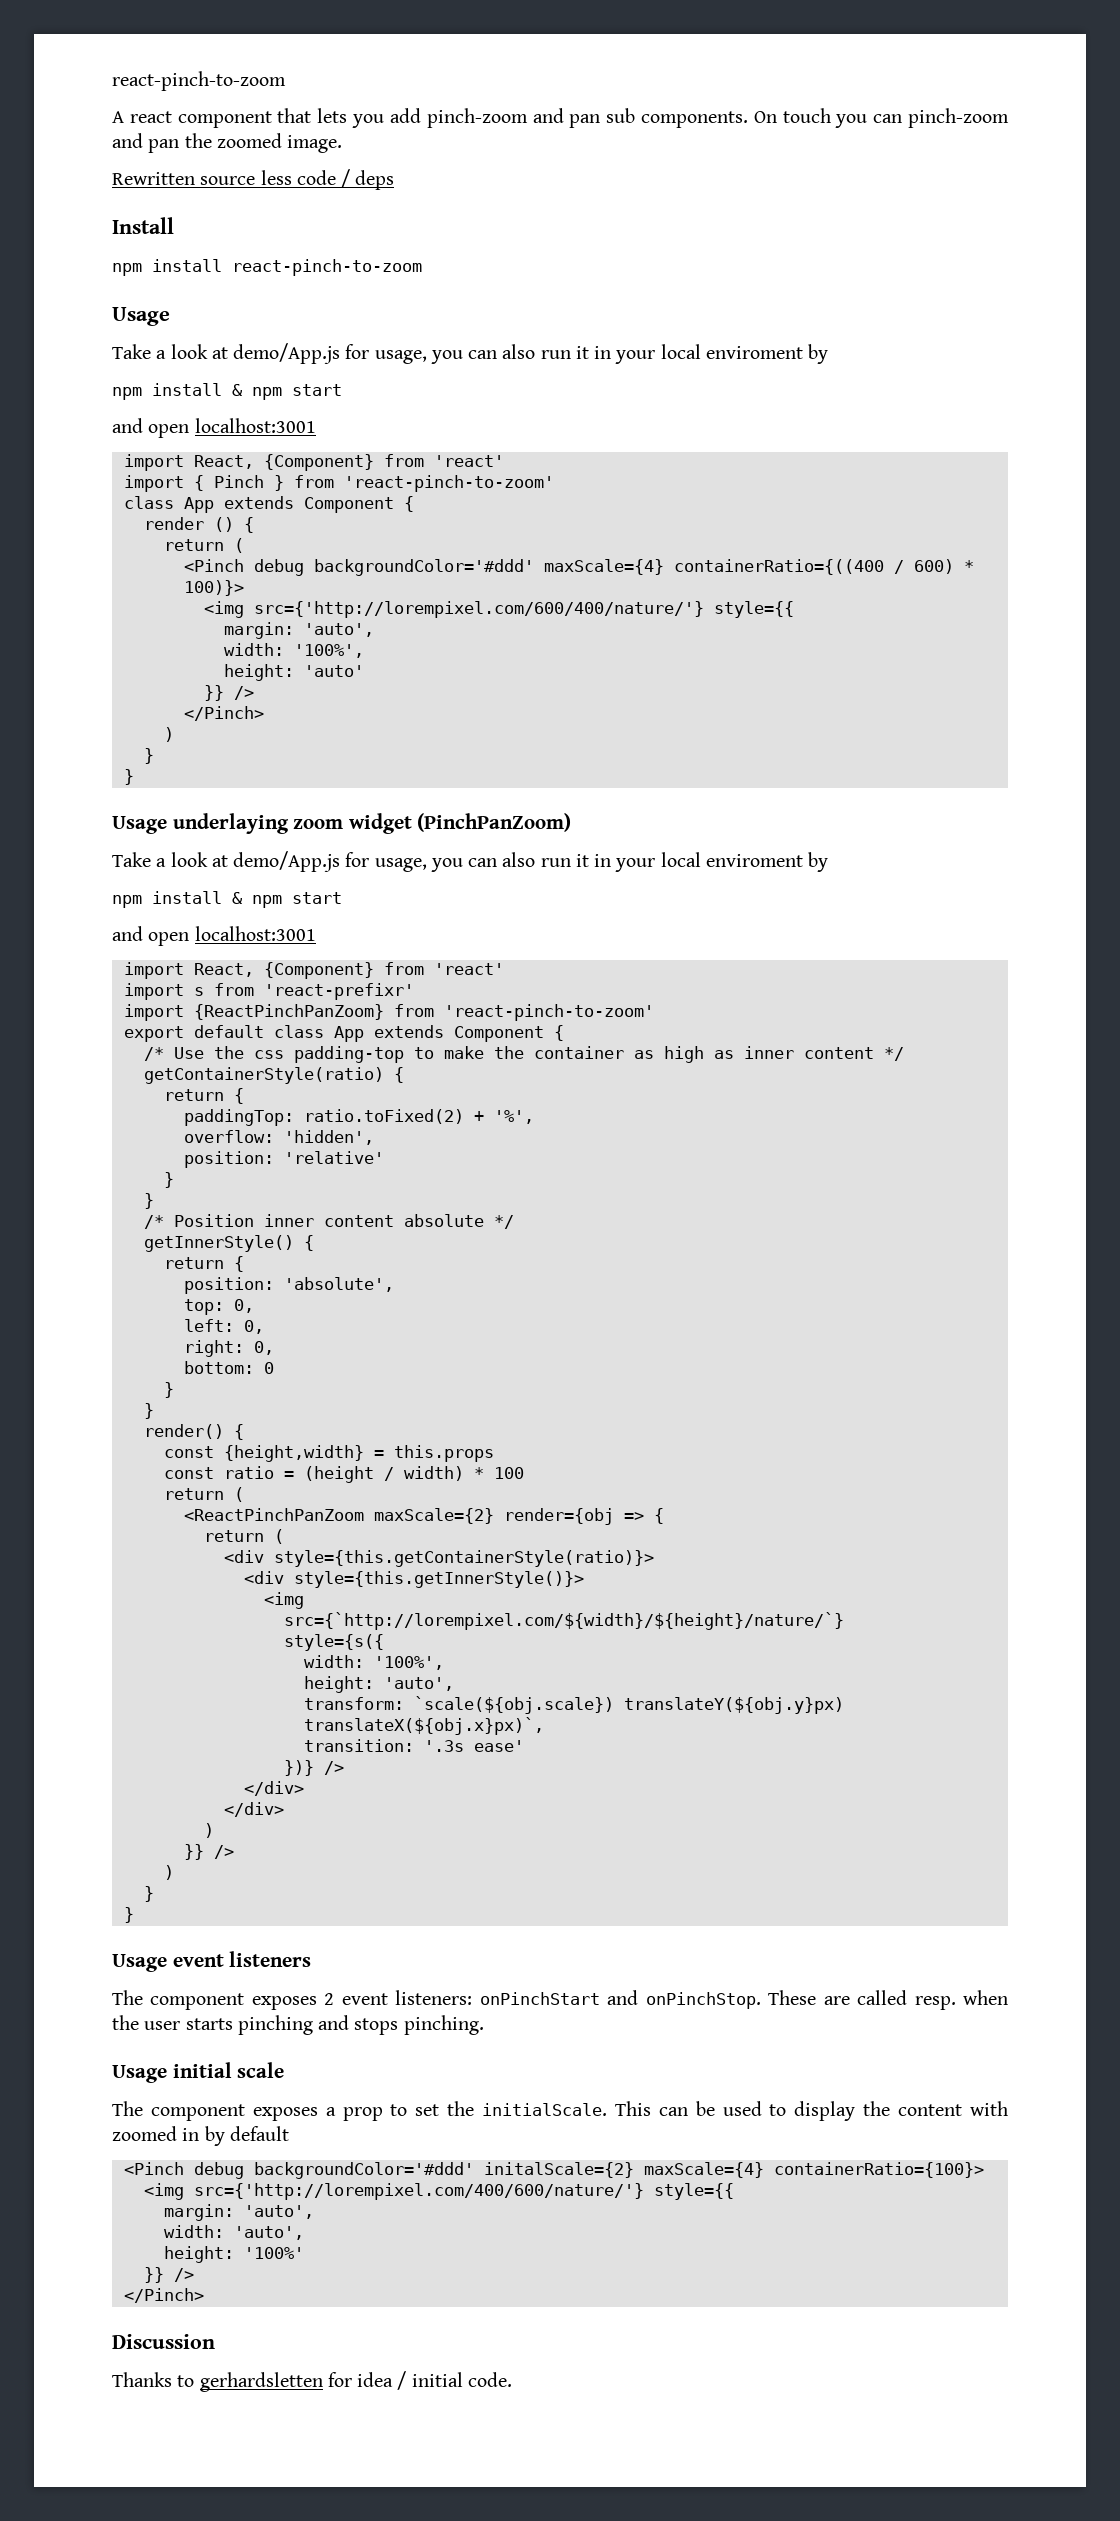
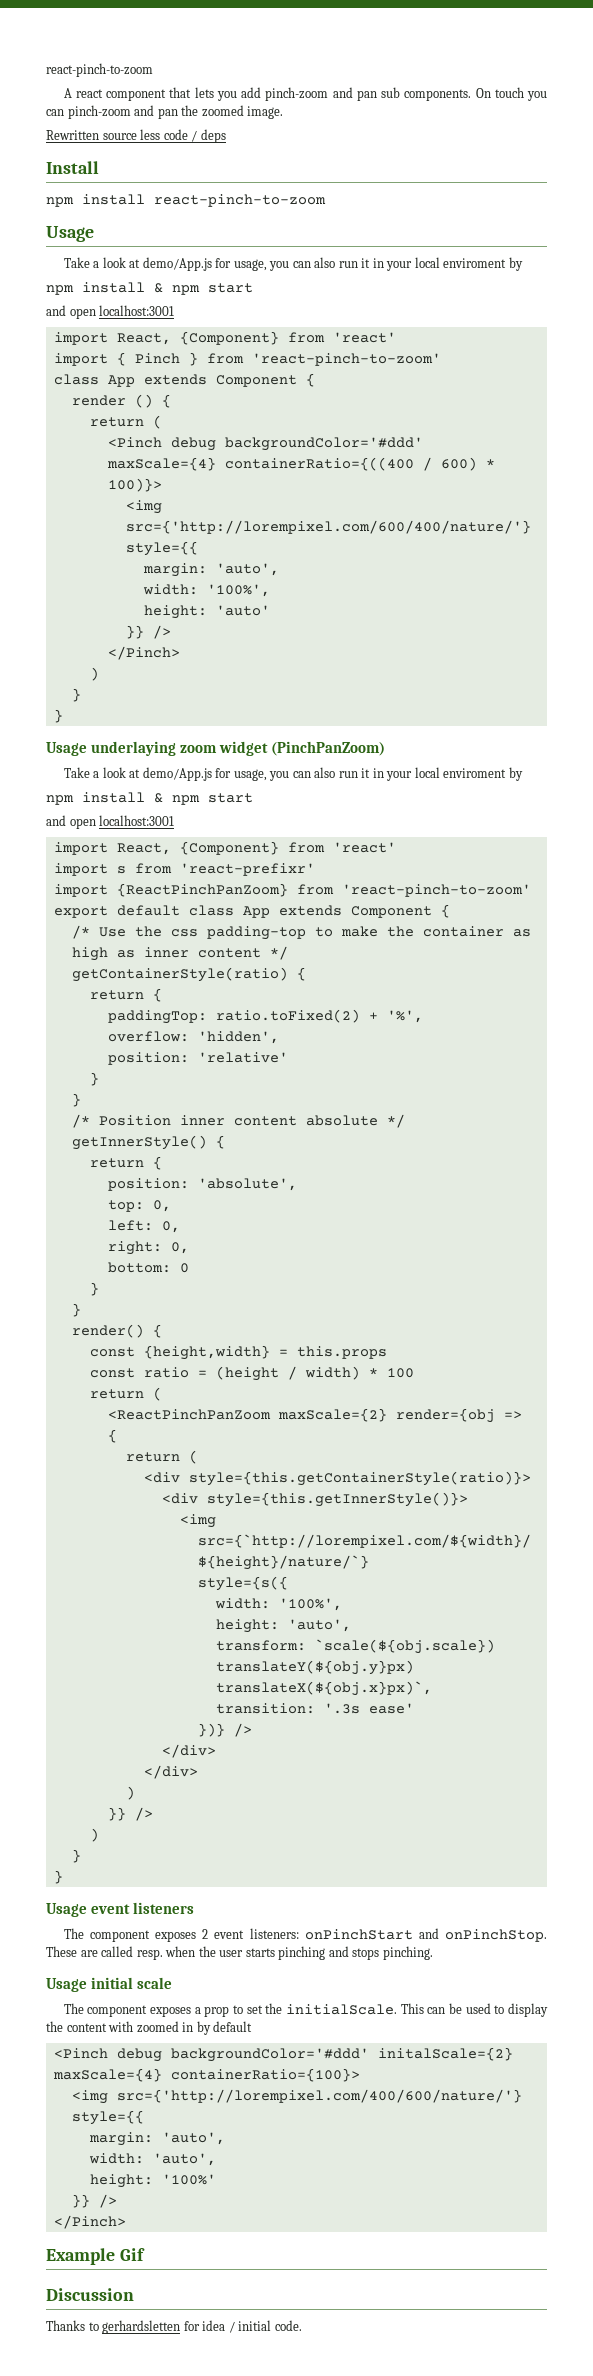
(204, 2295) none -> [46,2248,145,2265] // Example Gif

